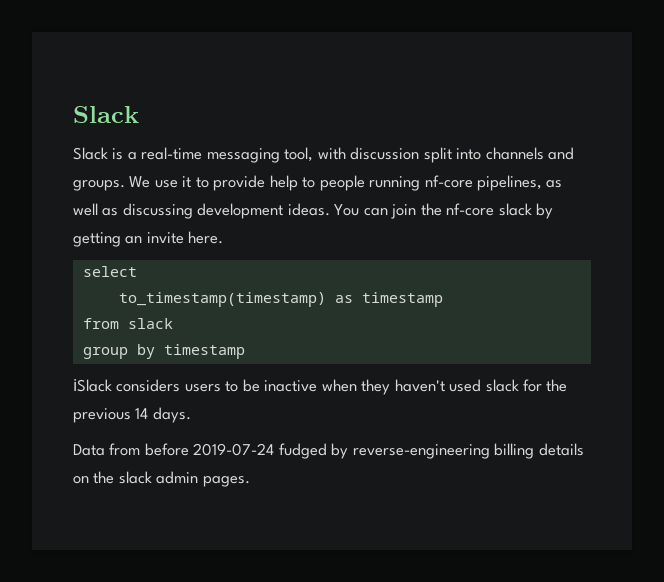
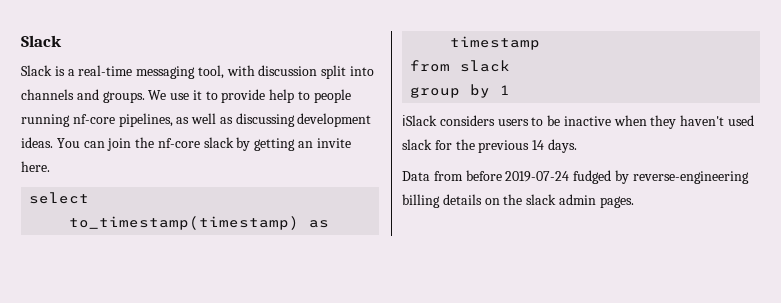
[163,344,245,359] timestamp -> [500,85,511,95] 1

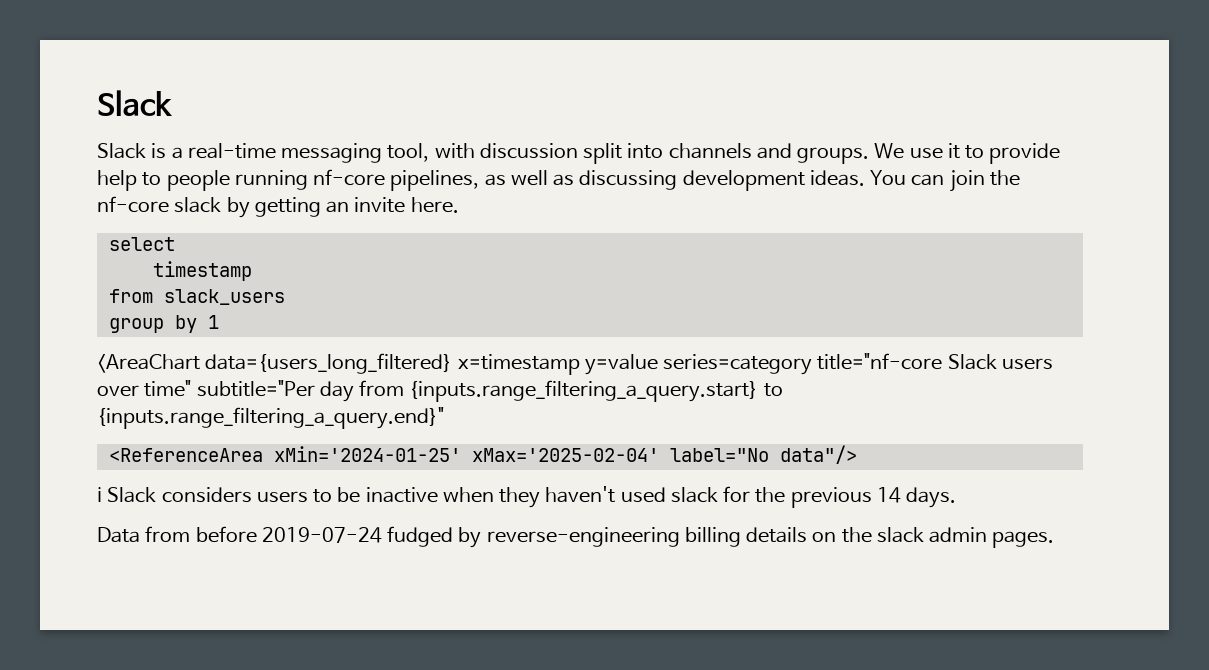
[69,216,330,230] to_timestamp(timestamp) as -> (175, 244) none
[460,60,511,72] slack -> [163,289,285,305] slack_users
[402,115,437,126] ℹSlack -> [97,353,1053,375] [97,380,783,402] [97,407,444,429] [108,445,857,464] [97,487,157,503] <AreaChart data={users_long_filtered} x=timestamp y=value series=category title="nf-core Slack users over time" subtitle="Per day from {inputs.range_filtering_a_query.start} to {inputs.range_filtering_a_query.end}" // <ReferenceArea xMin='2024-01-25' xMax='2025-02-04' label="No data"/> // ℹ Slack

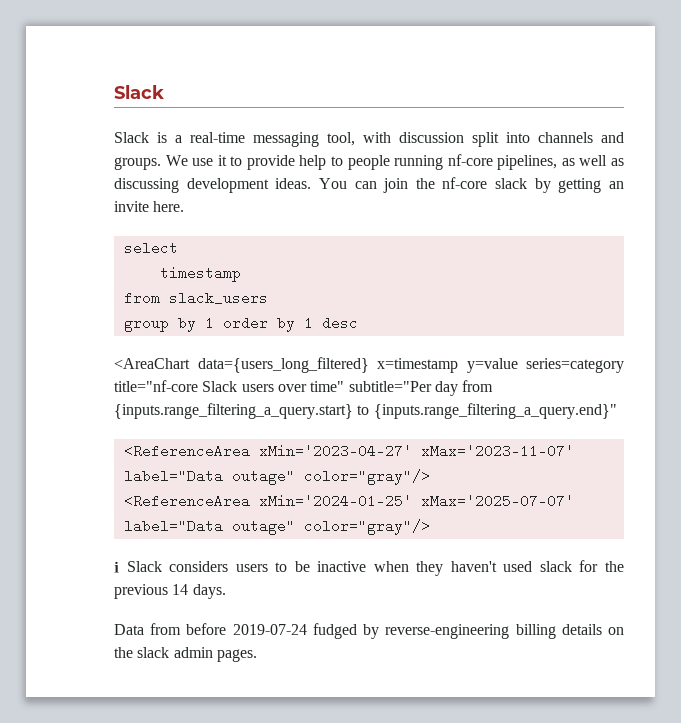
(219, 322) none -> [222,316,358,332] order by 1 desc
[273,445,857,464] xMin='2024-01-25' xMax='2025-02-04' label="No data"/> -> [258,444,574,458] [123,469,430,485] [123,494,574,508] [123,519,430,535] xMin='2023-04-27' xMax='2023-11-07' label="Data outage" color="gray"/> // <ReferenceArea xMin='2024-01-25' xMax='2025-07-07' label="Data outage" color="gray"/>

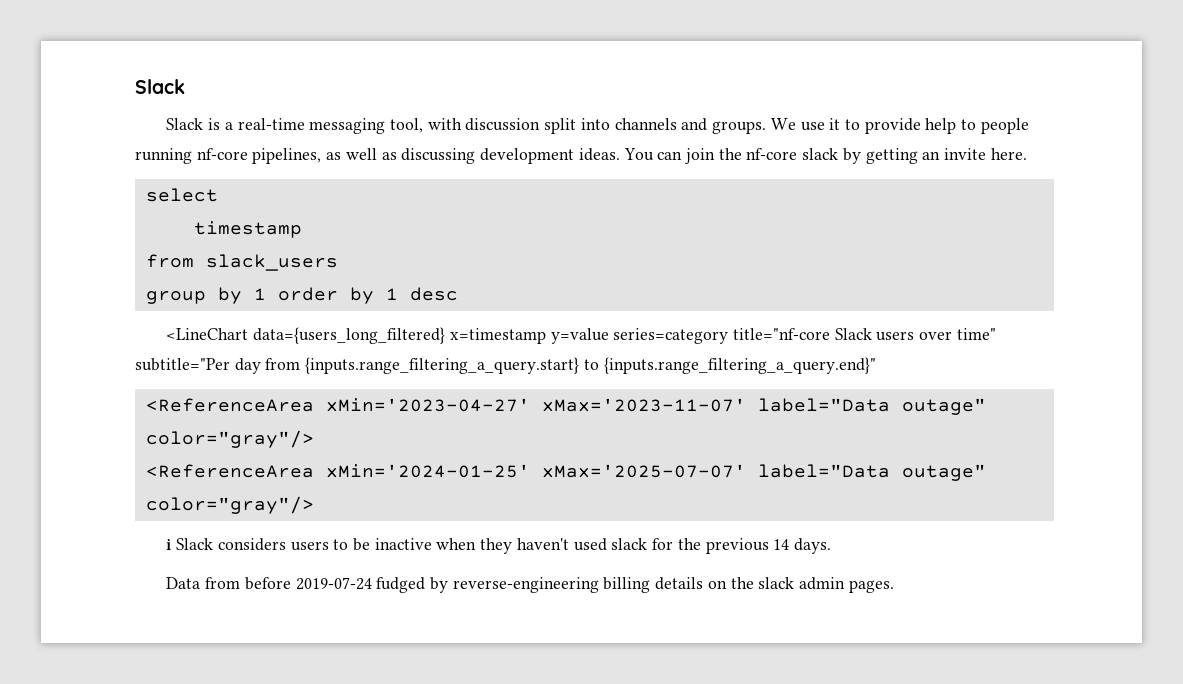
[114,358,190,369] <AreaChart -> [166,328,249,340] <LineChart

